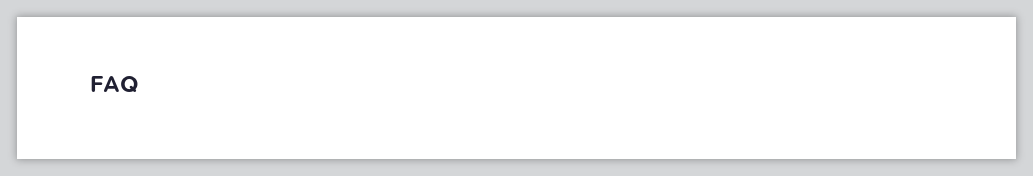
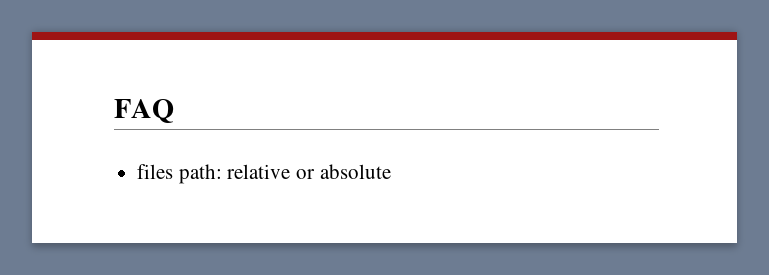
(139, 84) none -> [137,164,391,184] // files path: relative or absolute

